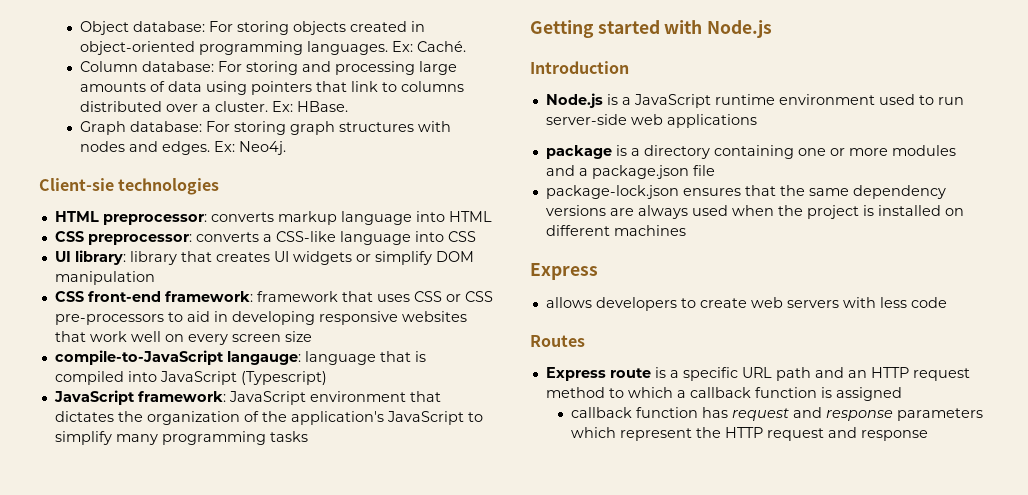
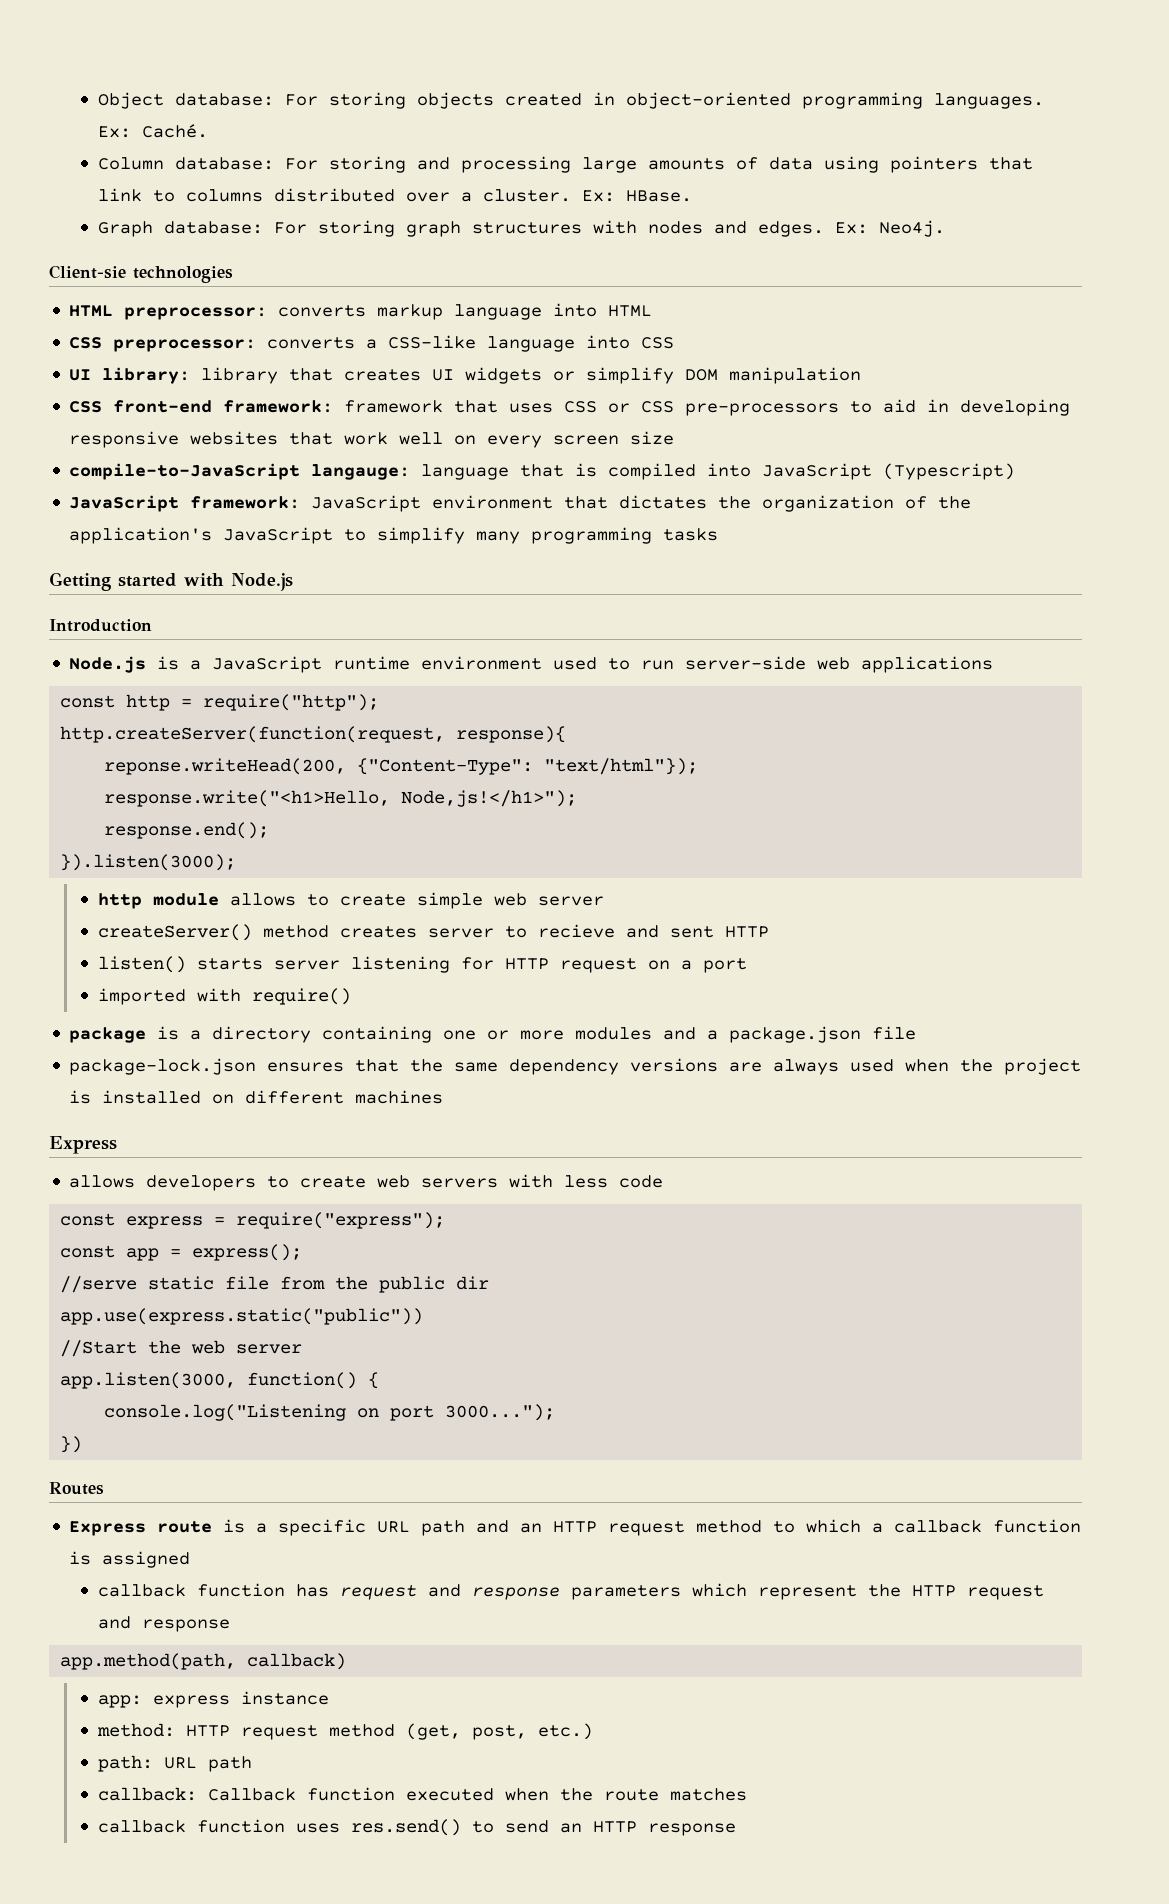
(757, 121) none -> [60,694,380,711] [60,726,567,743] [104,758,699,775] [104,790,578,807] [104,822,270,839] [60,854,237,871] [97,892,604,909] [97,924,769,941] [97,956,747,973] [97,988,351,1005] // const http = require("http"); // http.createServer(function(request, response){ // reponse.writeHead(200, {"Content-Type": "text/html"}); // response.write("<h1>Hello, Node,js!</h1>"); // response.end(); // }).listen(3000); // http module allows to create simple web server // createServer() method creates server to recieve and sent HTTP // listen() starts server listening for HTTP request on a port // imported with require()
(947, 302) none -> [60,1212,446,1229] [60,1244,303,1261] [60,1276,490,1293] [60,1308,424,1325] [60,1340,303,1357] [60,1372,380,1389] [104,1404,556,1421] [60,1436,83,1453] // const express = require("express"); // const app = express(); // //serve static file from the public dir // app.use(express.static("public")) // //Start the web server // app.listen(3000, function() { // console.log("Listening on port 3000..."); // })
(928, 435) none -> [60,1653,347,1670] [97,1691,329,1708] [96,1723,593,1740] [97,1755,252,1772] [97,1787,747,1801] [97,1819,736,1836] // app.method(path, callback) // app: express instance // method: HTTP request method (get, post, etc.) // path: URL path // callback: Callback function executed when the route matches // callback function uses res.send() to send an HTTP response

